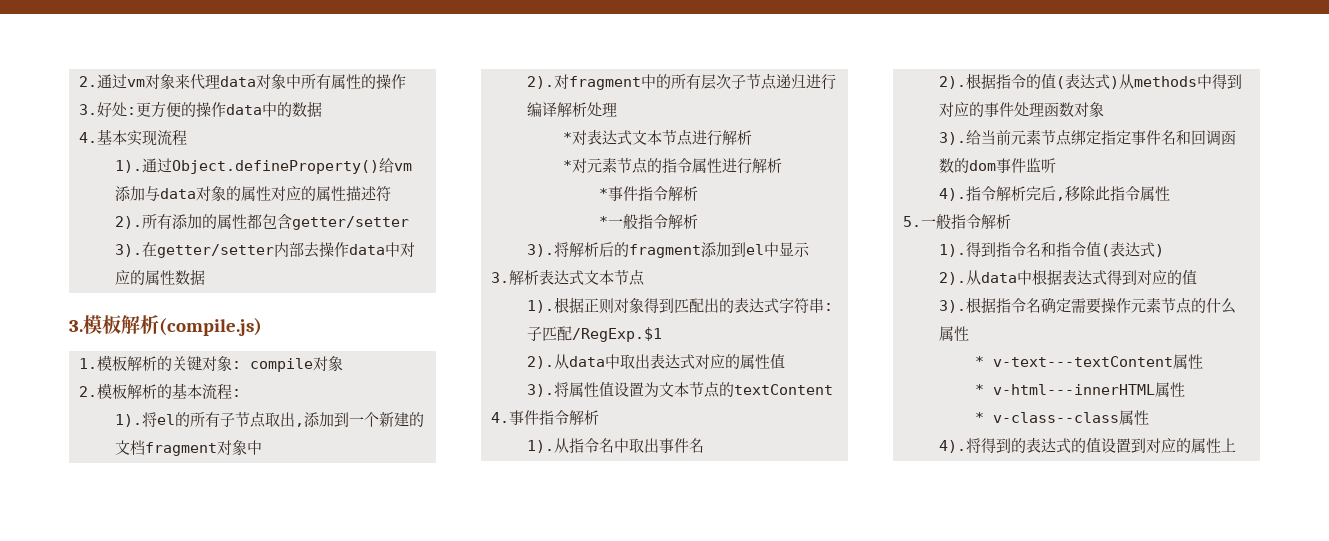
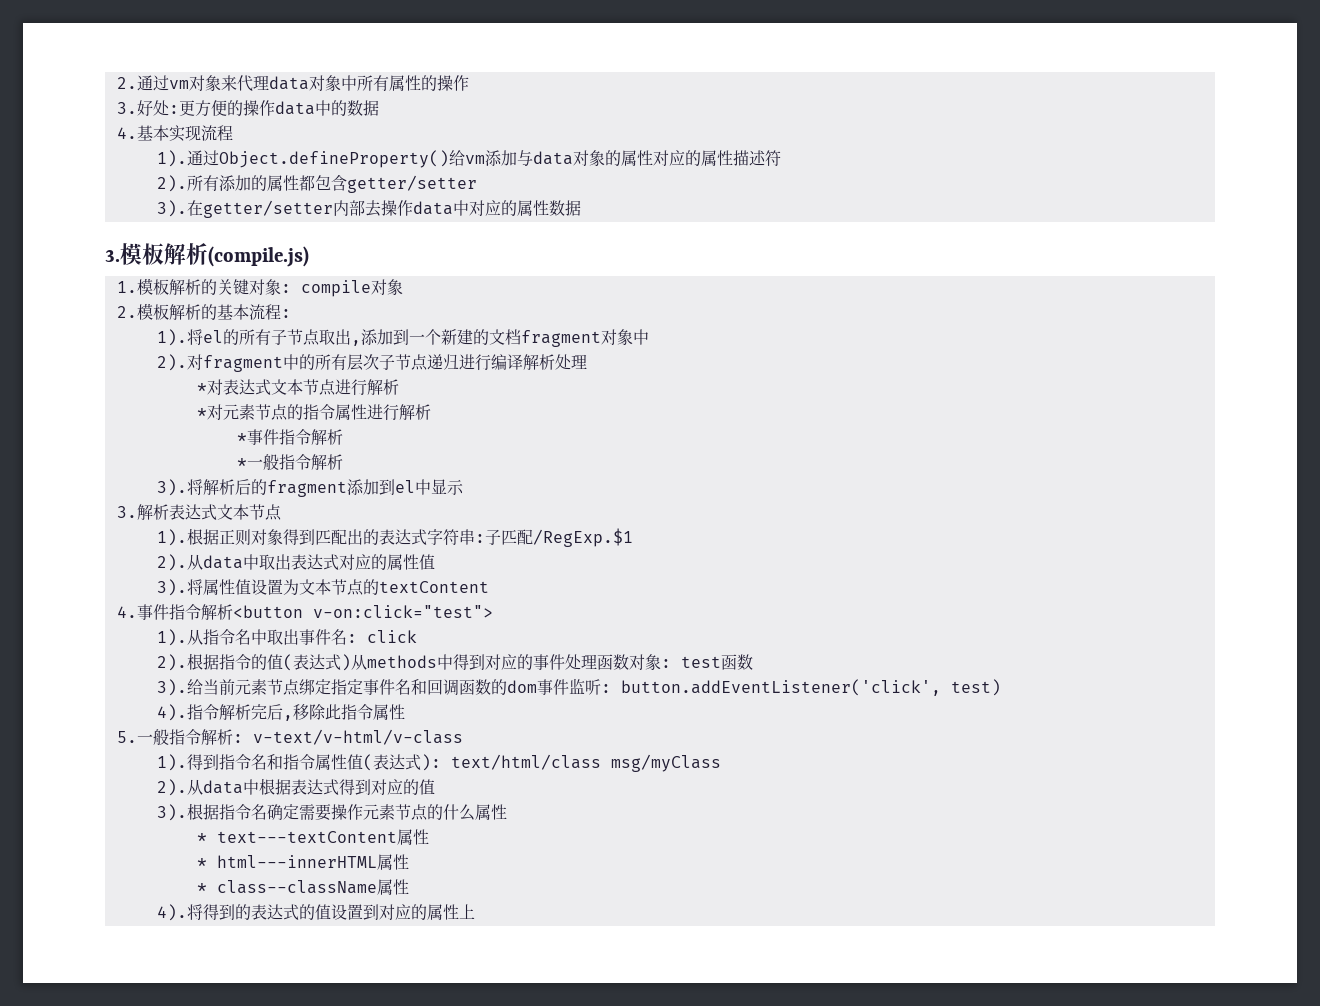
(599, 417) none -> [232,605,493,618] <button v-on:click="test">
(704, 445) none -> [346,630,417,643] : click
(1104, 109) none -> [660,654,753,670] : test函数
(1056, 165) none -> [600,679,1001,696] : button.addEventListener('click', test)
(1011, 221) none -> [232,729,463,745] : v-text/v-html/v-class
[1085,241,1164,257] 值(表达式) -> [314,754,721,772] 属性值(表达式): text/html/class msg/myClass
[992,354,1203,369] [974,382,1185,397] [974,412,1119,423] v-text---textContent属性 // * v-html---innerHTML属性 // * v-class--class -> [216,829,429,845] [196,854,409,870] [196,880,377,894] text---textContent属性 // * html---innerHTML属性 // * class--className

